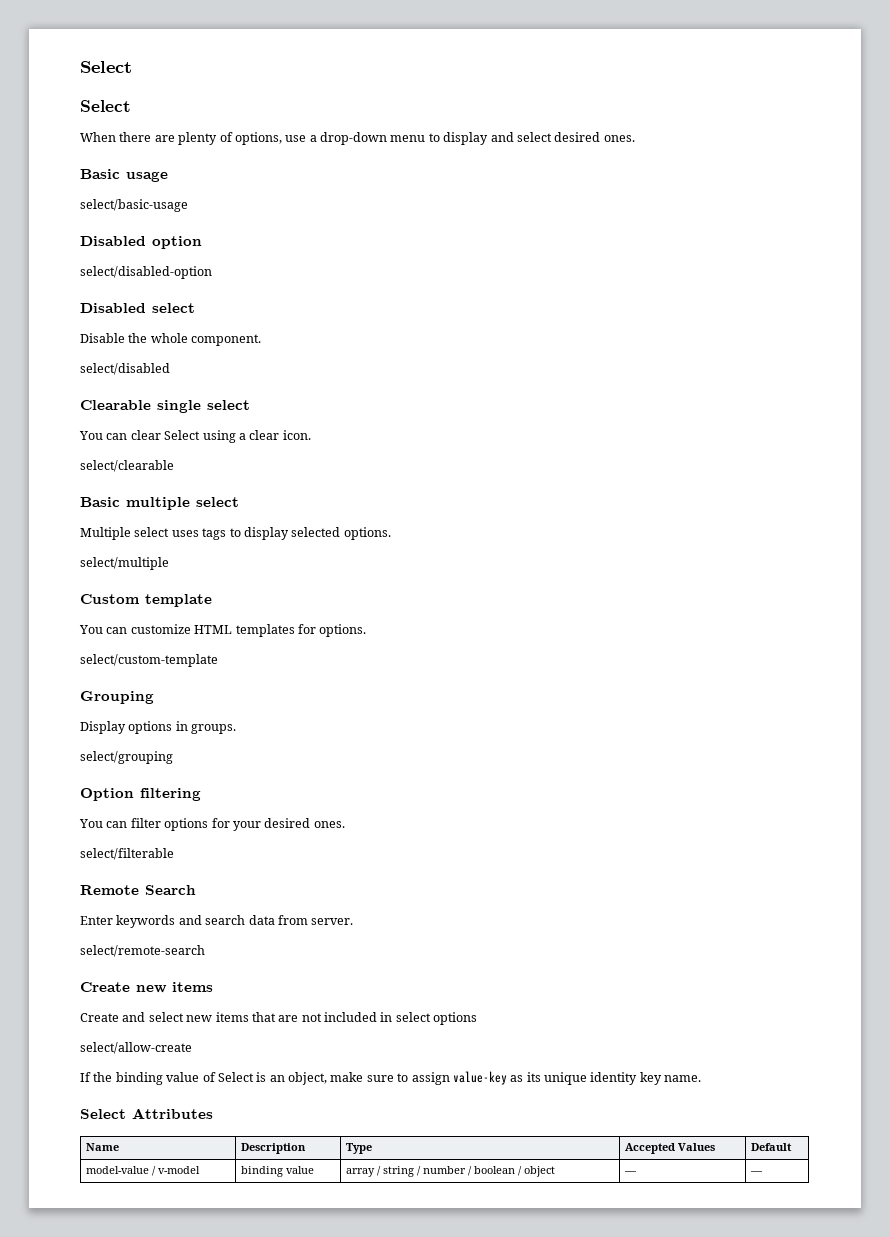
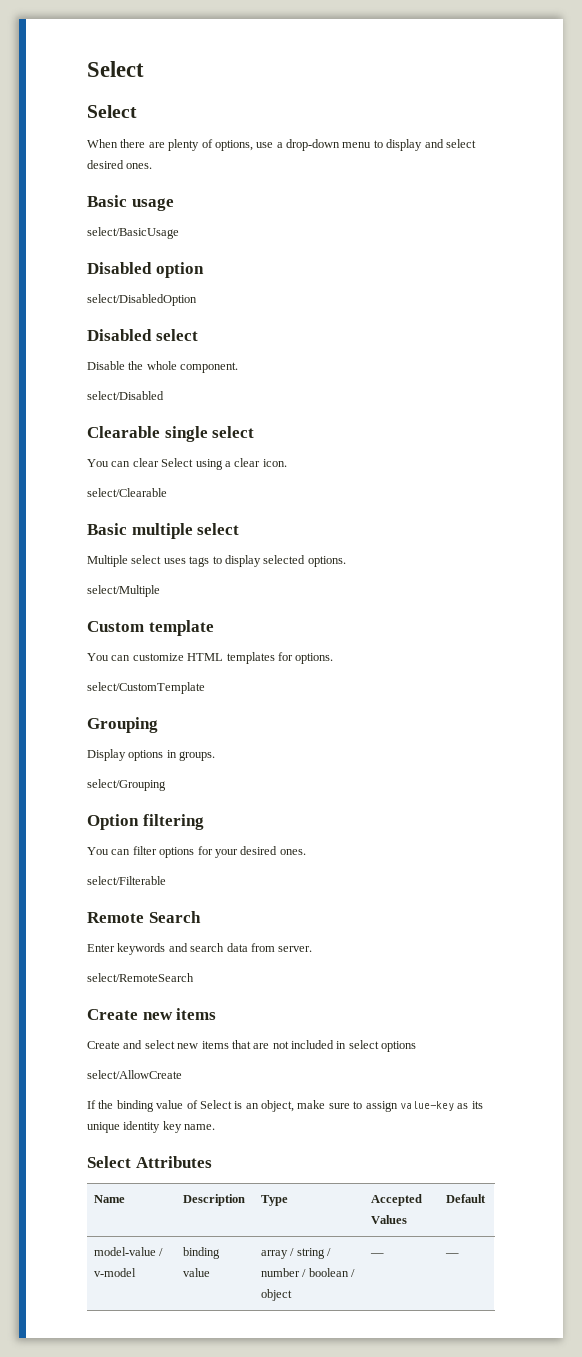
[80,199,188,212] select/basic-usage -> [87,227,179,239] select/BasicUsage
[80,266,212,279] select/disabled-option -> [87,294,197,306] select/DisabledOption
[80,363,170,375] select/disabled -> [87,391,164,400] select/Disabled
[80,460,174,472] select/clearable -> [87,488,167,497] select/Clearable
[80,557,169,570] select/multiple -> [87,585,160,597] select/Multiple
[80,654,218,667] select/custom-template -> [87,682,205,694] select/CustomTemplate
[80,751,173,764] select/grouping -> [87,779,166,791] select/Grouping
[80,848,174,860] select/filterable -> [87,876,166,885] select/Filterable
[80,945,205,957] select/remote-search -> [87,973,194,982] select/RemoteSearch
[80,1042,192,1054] select/allow-create -> [87,1070,182,1079] select/AllowCreate

